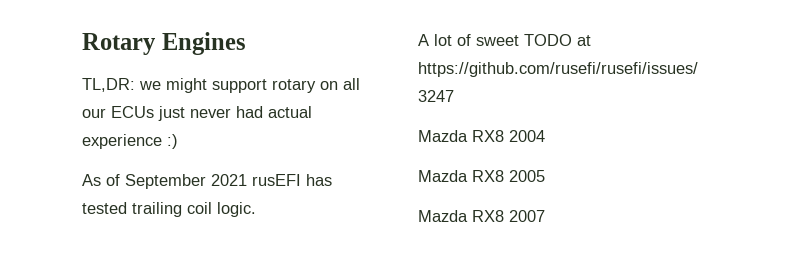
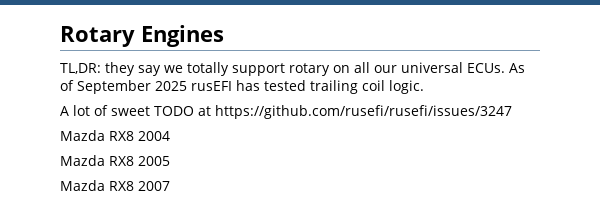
[139,78,207,93] we might -> [105,62,229,76] they say we totally
[111,106,312,121] [82,134,178,149] ECUs just never had actual experience :) // -> [401,62,505,73] universal ECUs.
[211,174,247,186] 2021 -> [155,81,187,91] 2025

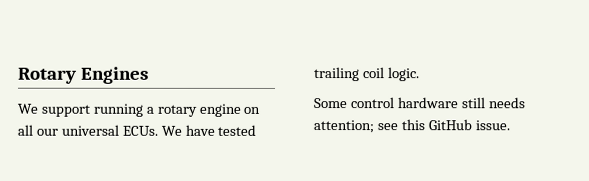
[60,62,330,76] TL,DR: they say we totally support rotary -> [17,103,241,117] We support running a rotary engine
[509,63,525,73] [60,80,424,94] [60,105,512,119] [60,130,170,141] [60,155,170,166] [60,180,170,191] As of September 2025 rusEFI has tested trailing coil logic. // A lot of sweet TODO at https://github.com/rusefi/rusefi/issues/3247 // Mazda RX8 2004 // Mazda RX8 2005 // Mazda RX8 2007 -> [160,124,257,136] [314,67,420,82] [313,97,525,109] [313,119,510,134] We have tested trailing coil logic. // Some control hardware still needs attention; see this GitHub issue.

